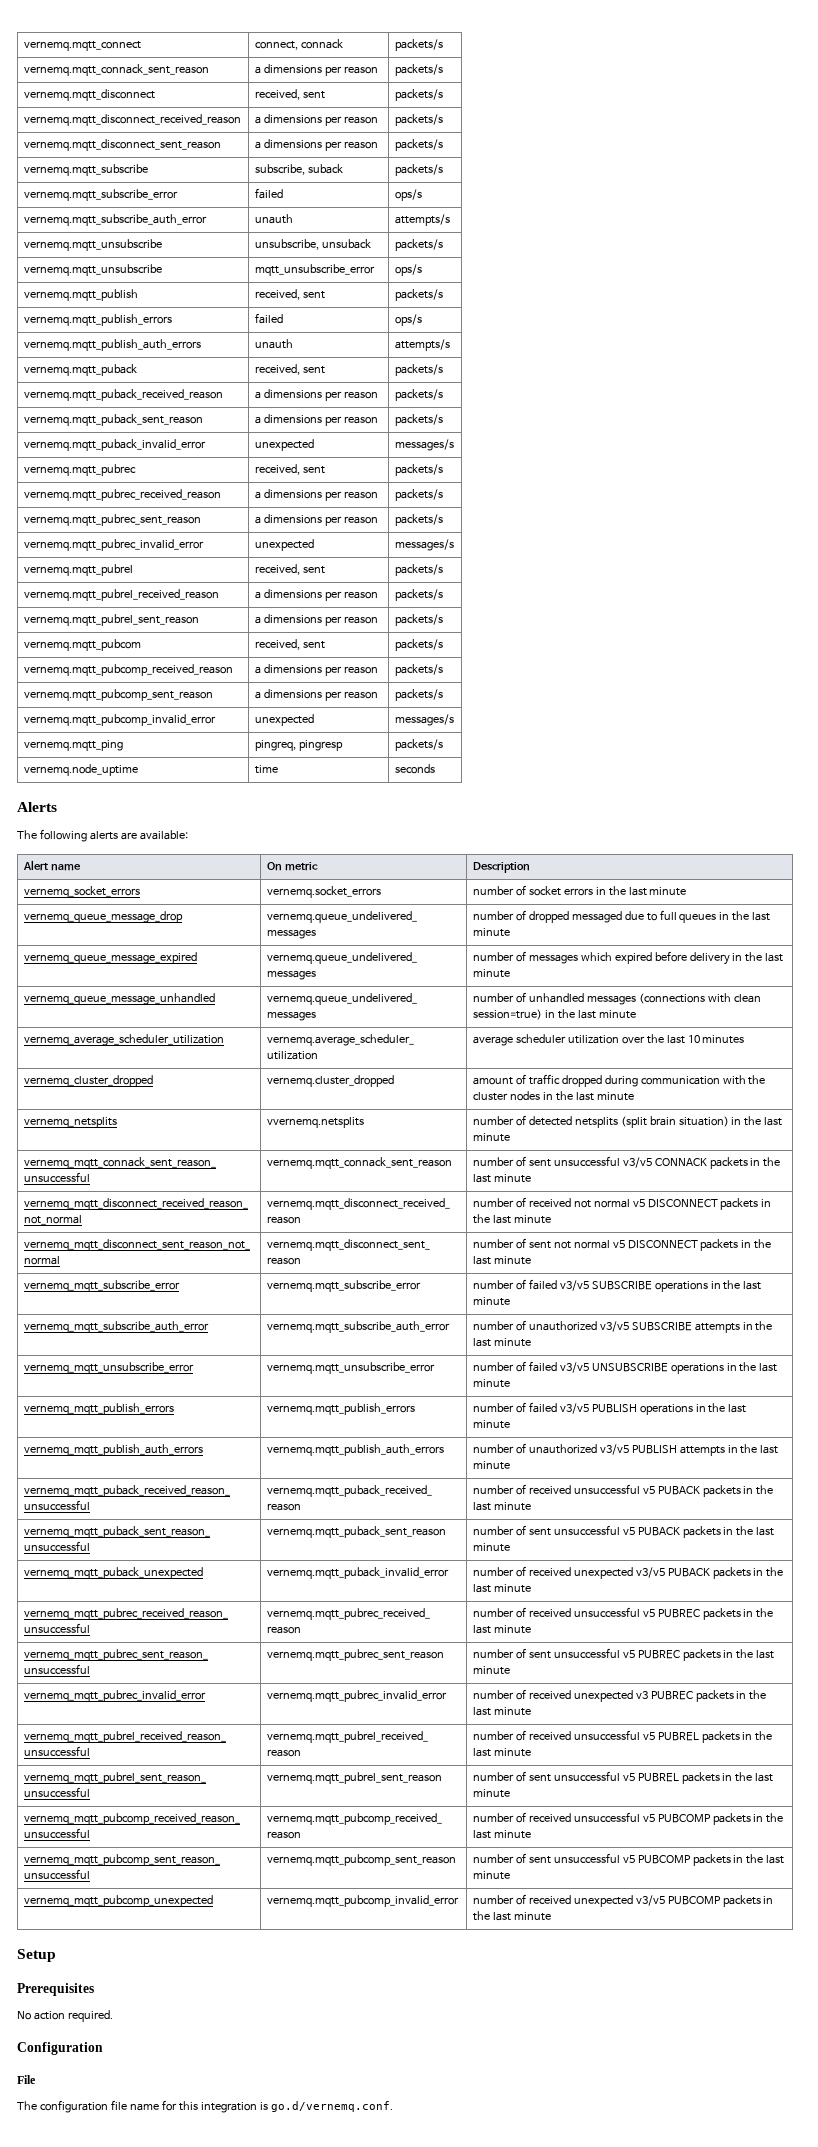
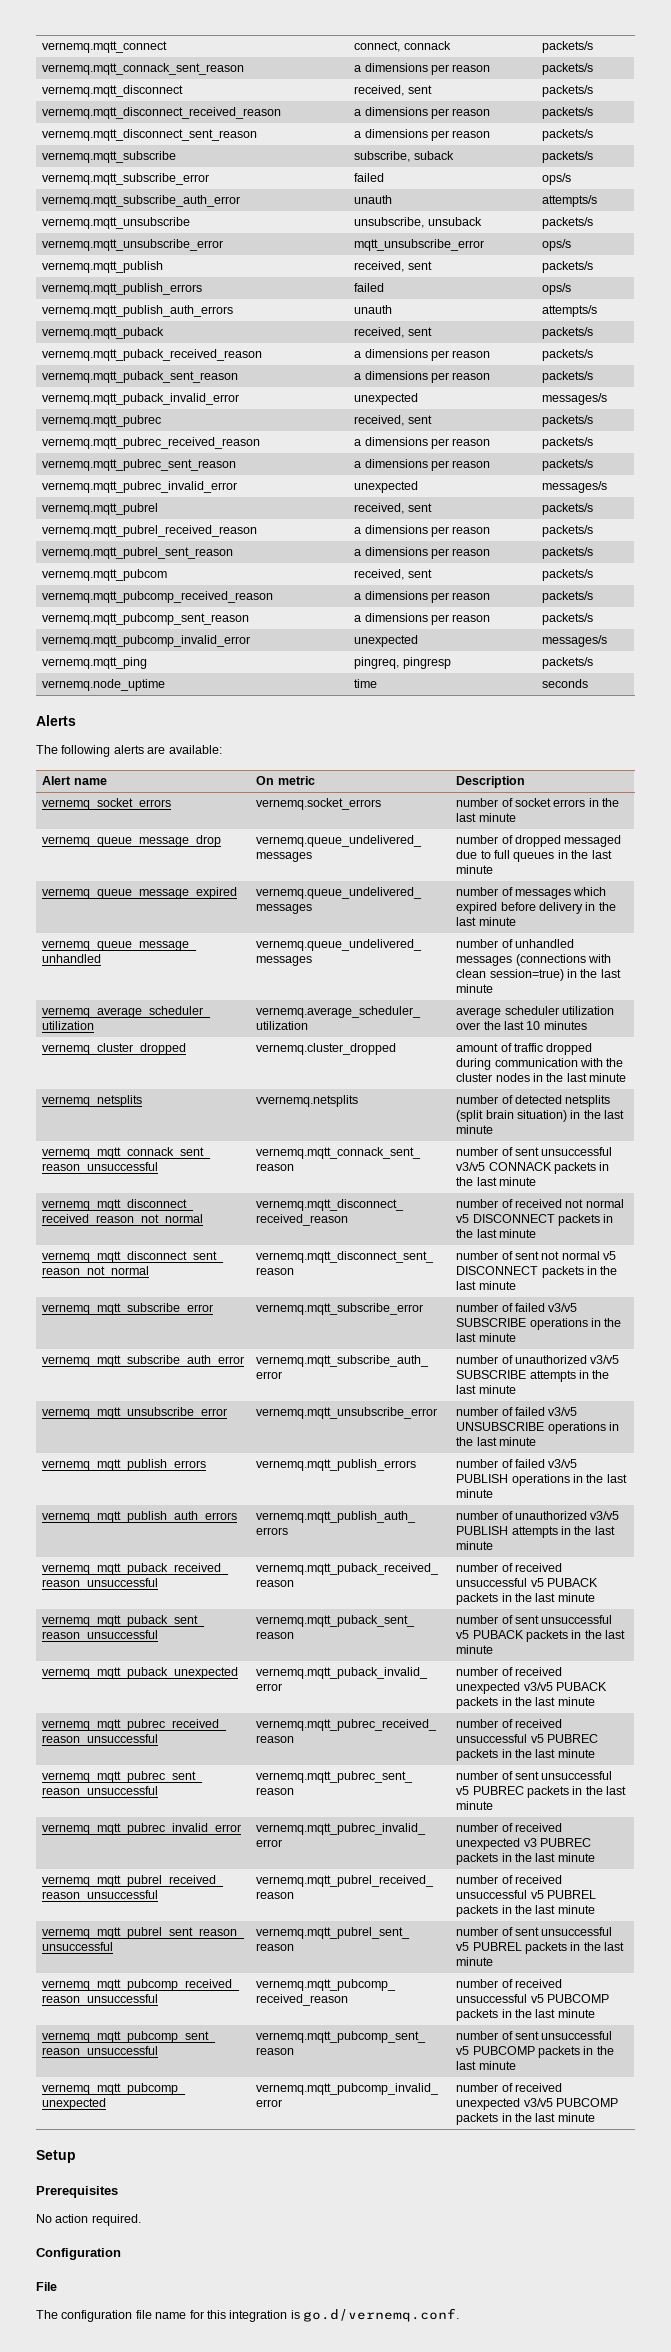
[23,264,162,276] vernemq.mqtt_unsubscribe -> [42,239,224,251] vernemq.mqtt_unsubscribe_error

